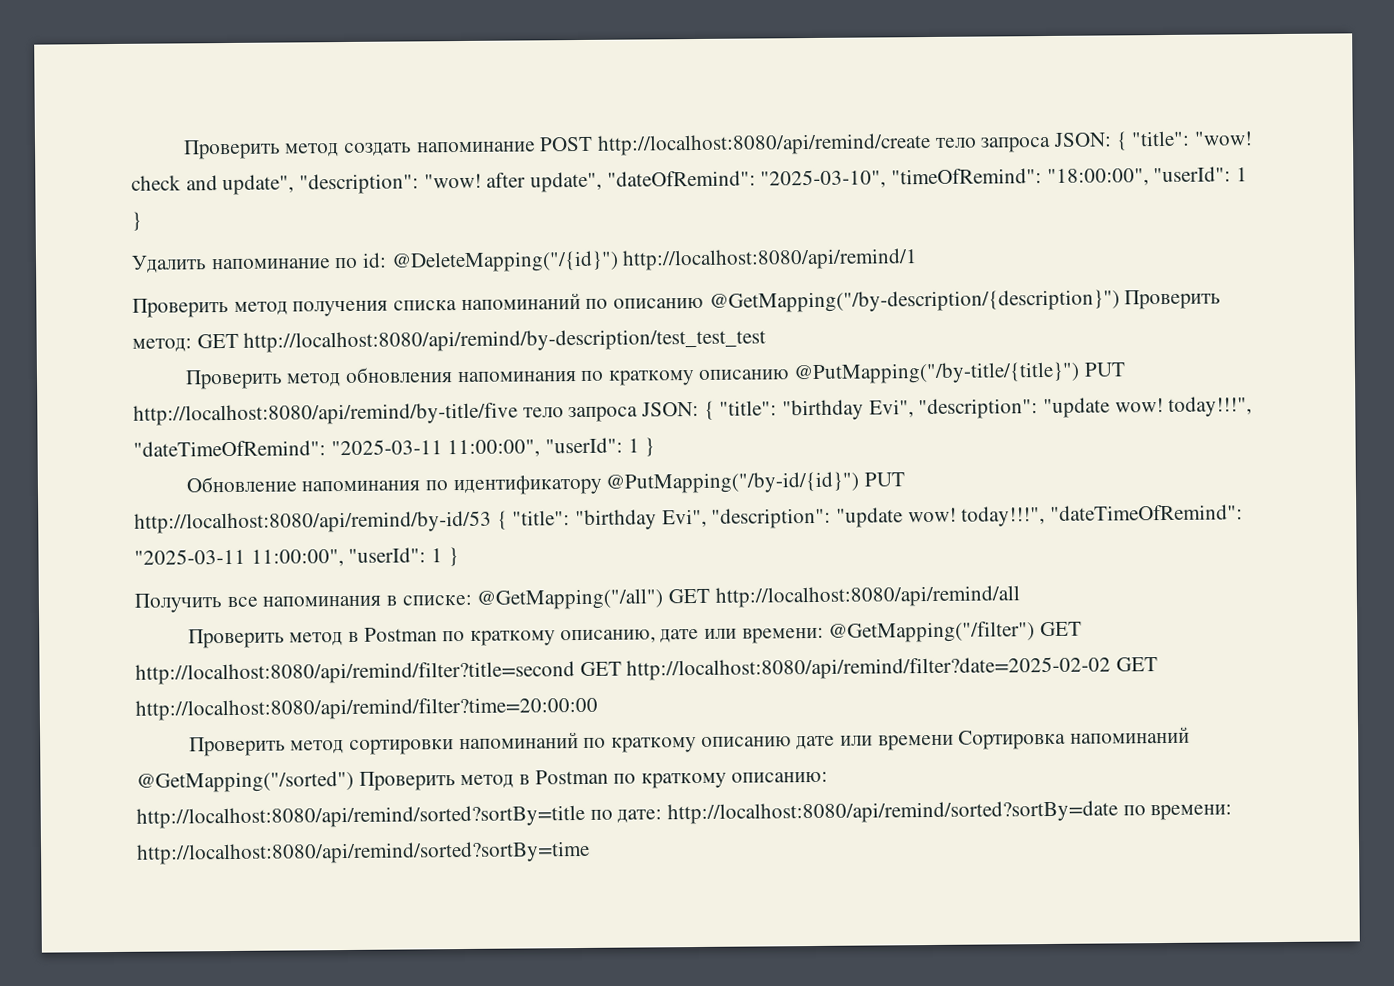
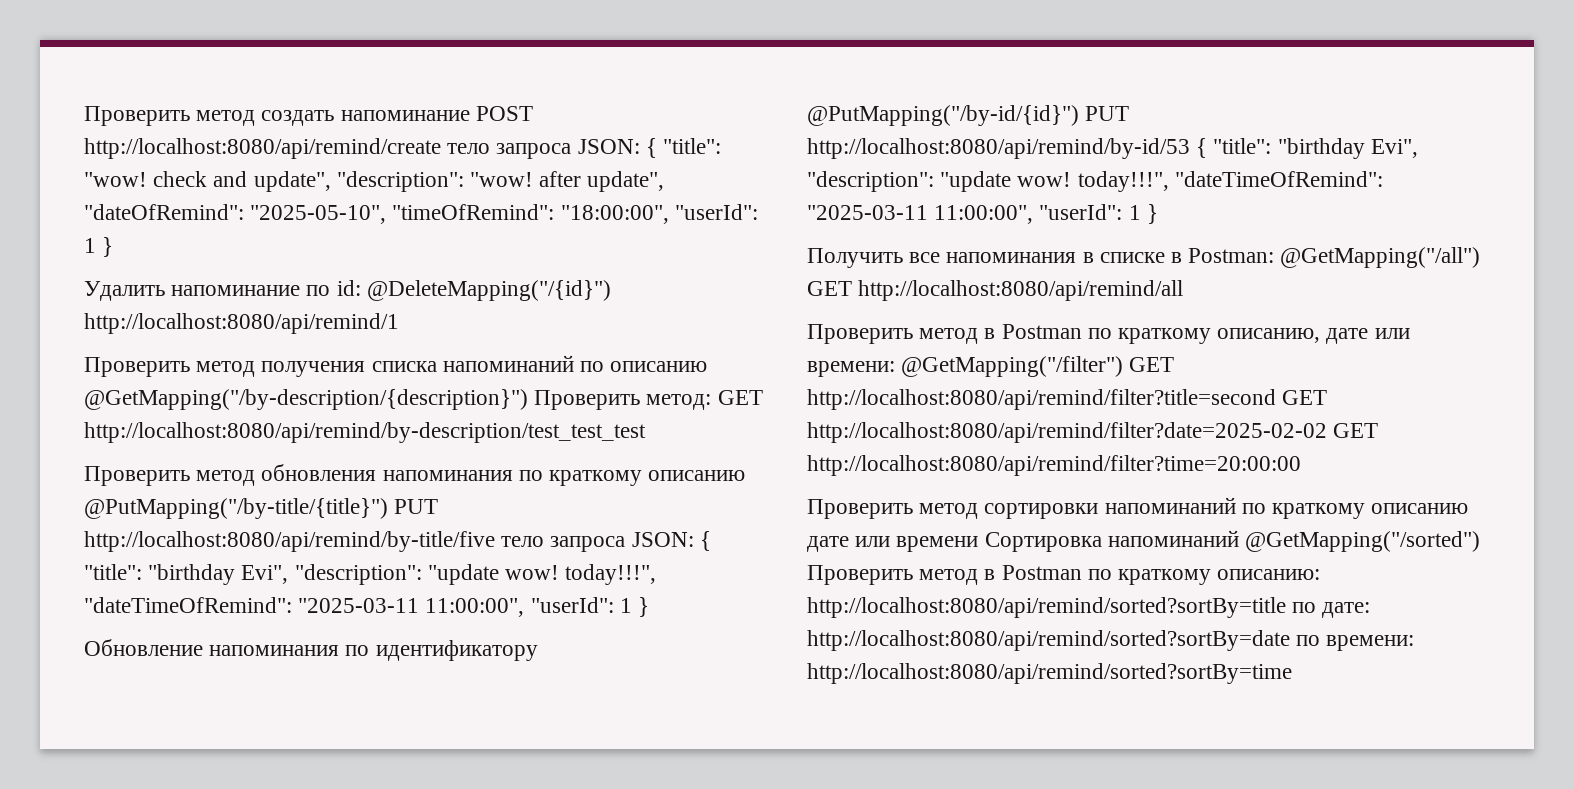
[760,169,887,189] "2025-03-10", -> [250,205,387,224] "2025-05-10",
[401,594,472,606] списке: -> [1099,248,1275,263] списке в Postman:

